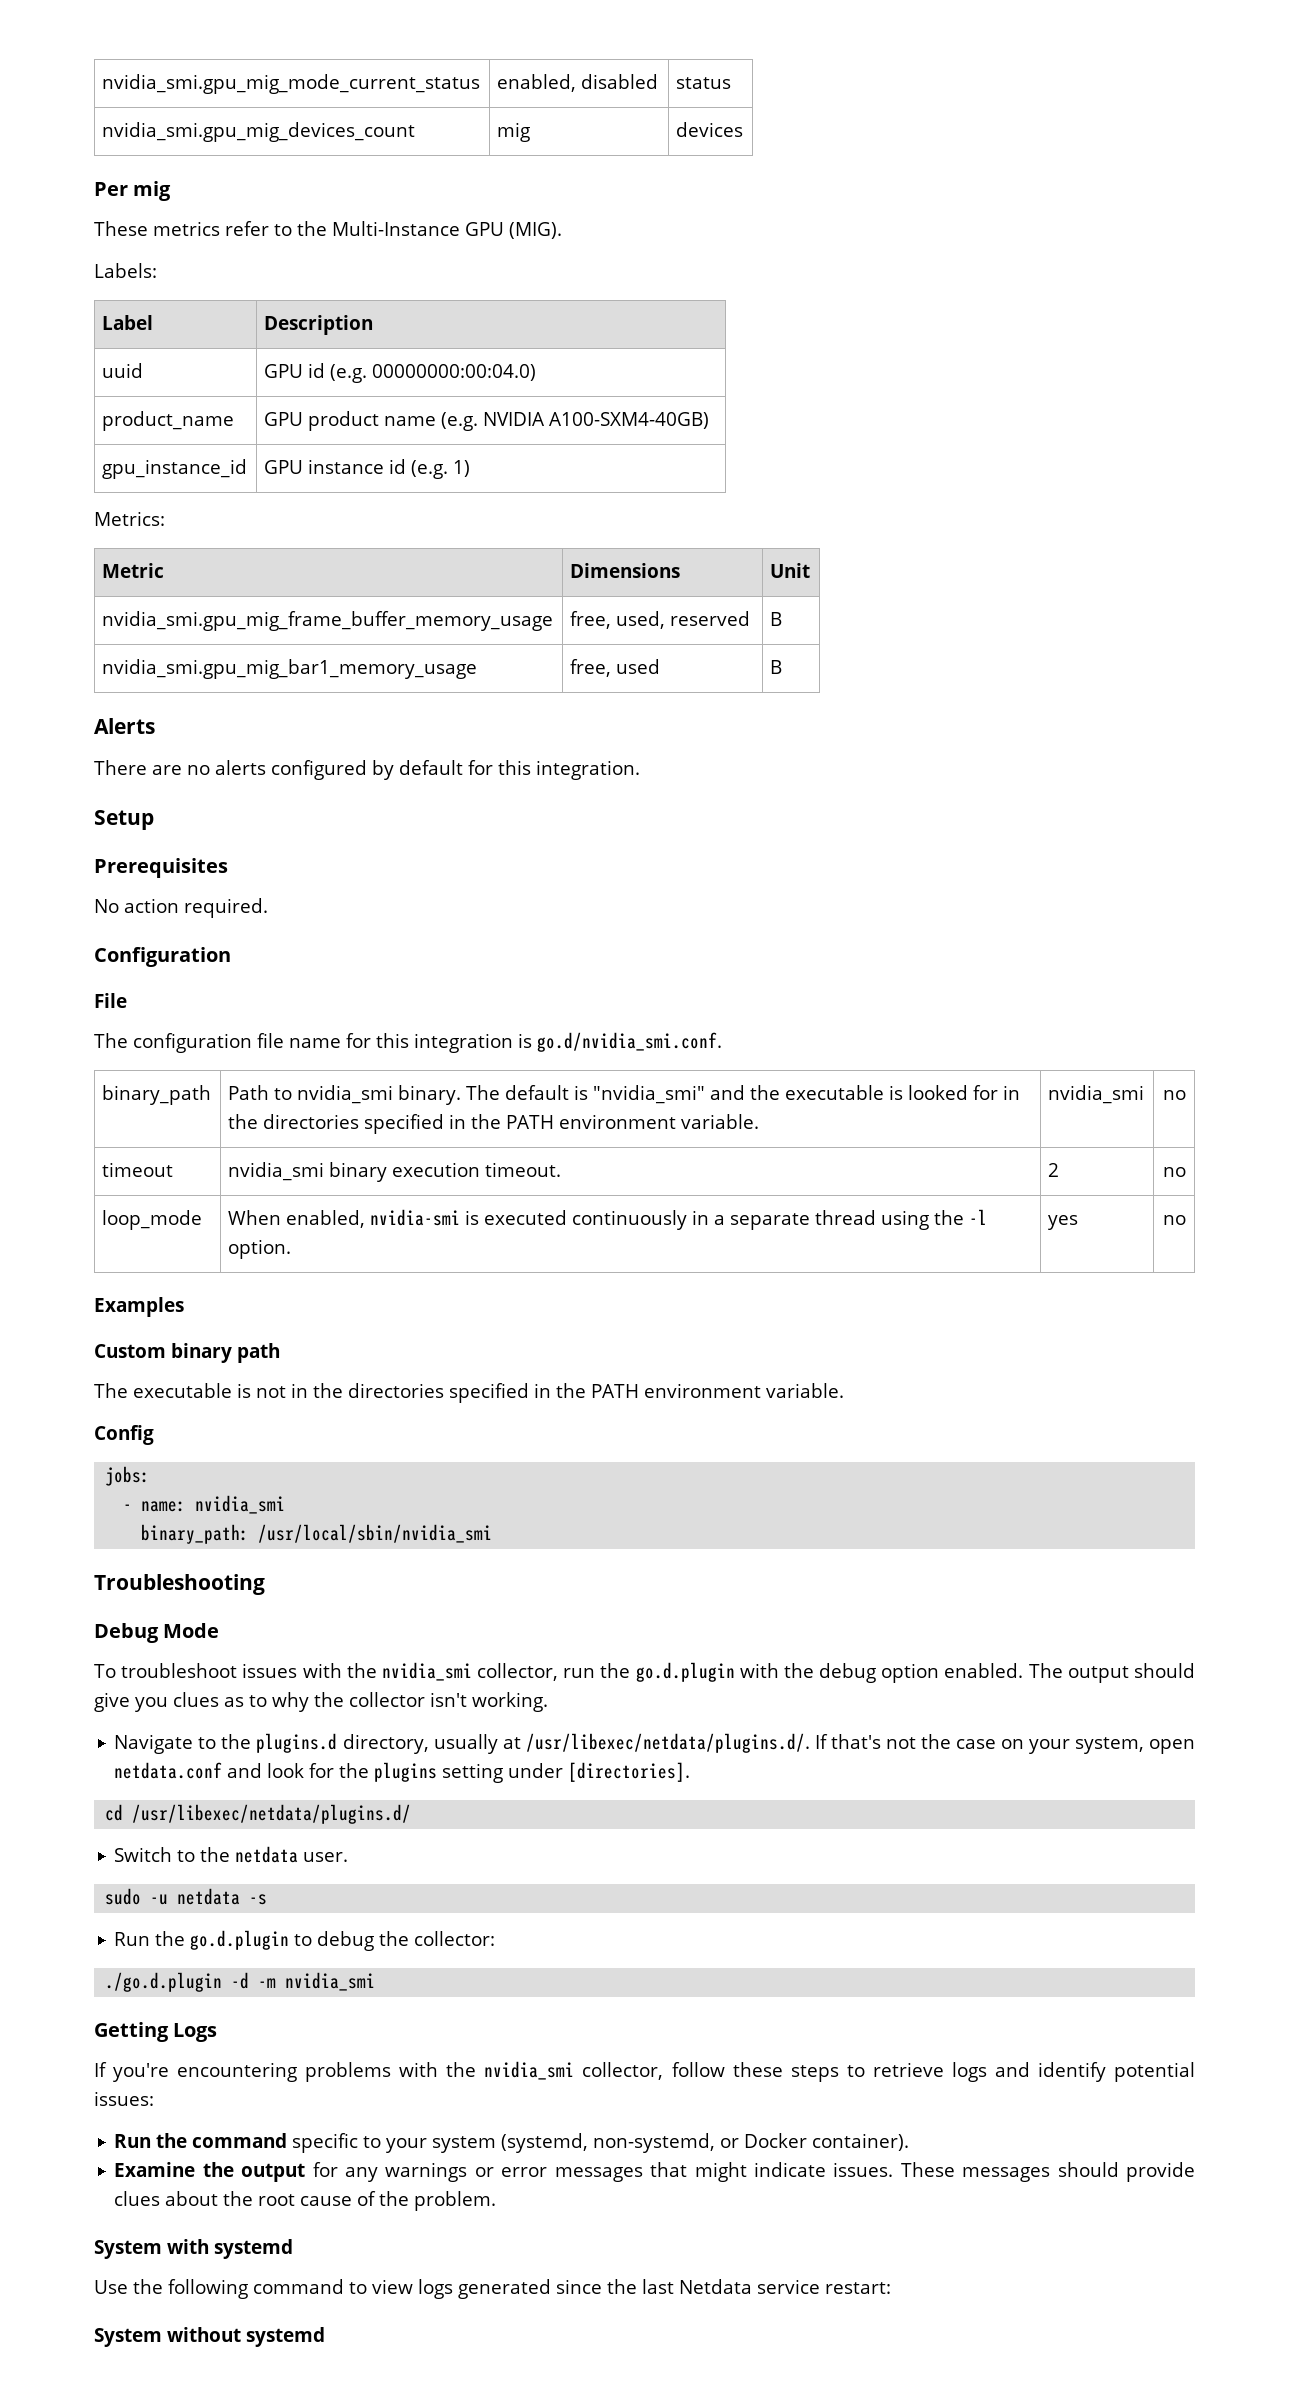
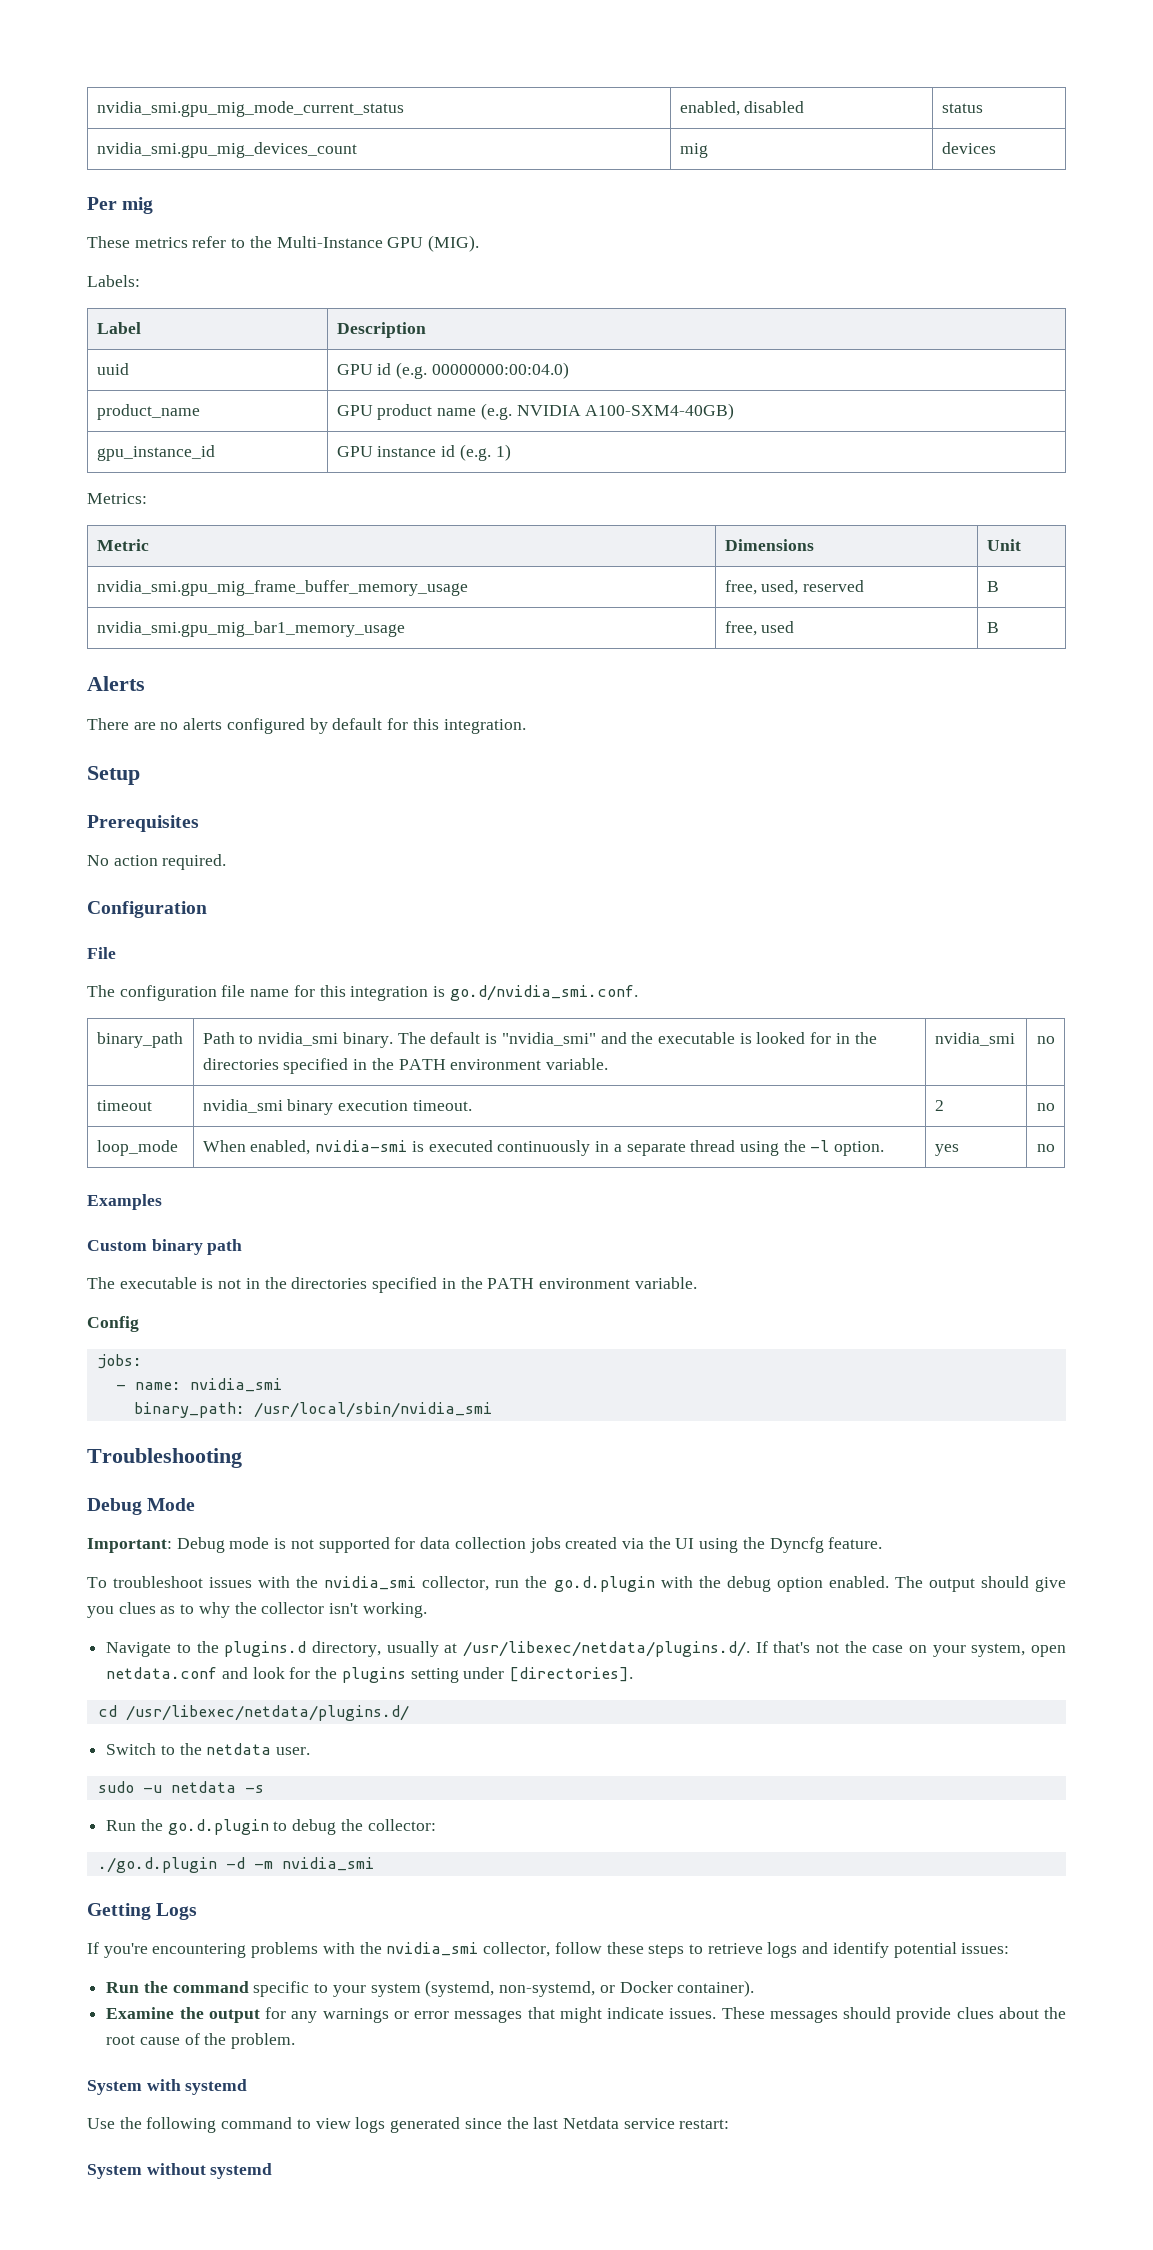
(220, 1630) none -> [87,1537,883,1553] // Important: Debug mode is not supported for data collection jobs created via the UI using the Dyncfg feature.

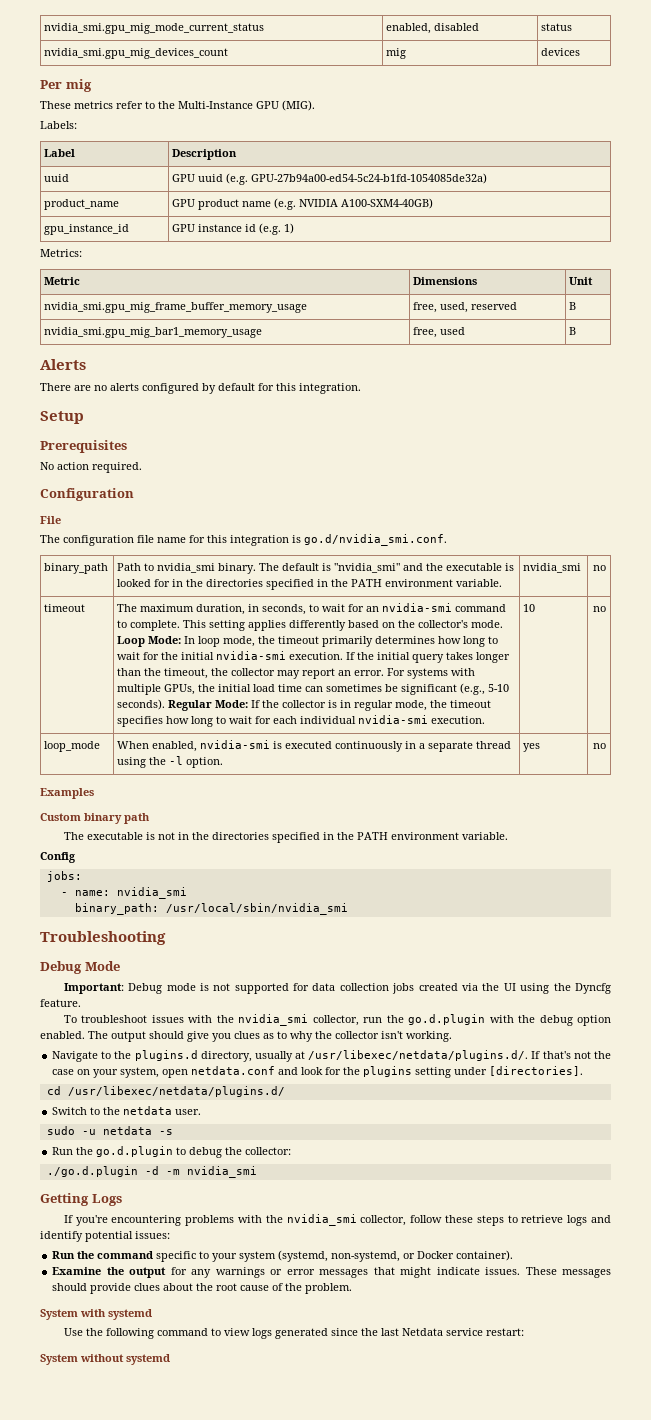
[377,362,569,379] id (e.g. 00000000:00:04.0) -> [198,173,488,185] uuid (e.g. GPU-27b94a00-ed54-5c24-b1fd-1054085de32a)
[202,1099,472,1115] [934,1100,944,1111] nvidia_smi binary execution timeout. | 2 -> [117,603,507,615] [117,620,504,631] [117,636,499,647] [117,651,511,663] [117,668,476,679] [117,683,510,695] [117,699,492,711] [117,715,486,727] [523,604,536,612] The maximum duration, in seconds, to wait for an nvidia-smi command to complete. This setting applies differently based on the collector's mode. Loop Mode: In loop mode, the timeout primarily determines how long to wait for the initial nvidia-smi execution. If the initial query takes longer than the timeout, the collector may report an error. For systems with multiple GPUs, the initial load time can sometimes be significant (e.g., 5-10 seconds). Regular Mode: If the collector is in regular mode, the timeout specifies how long to wait for each individual nvidia-smi execution. | 10

